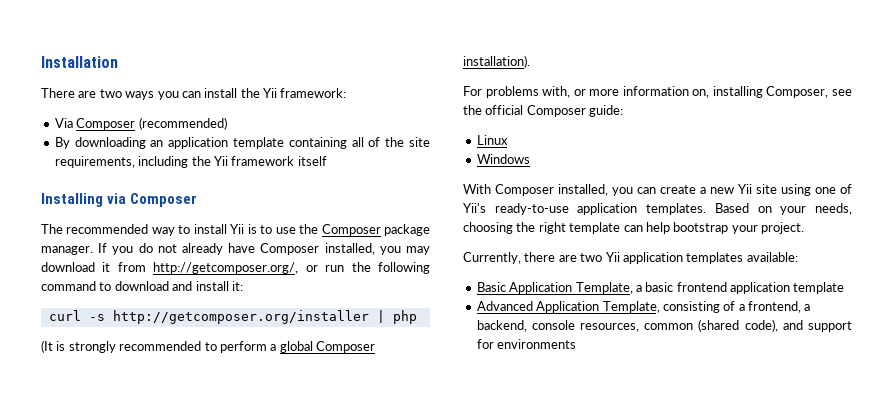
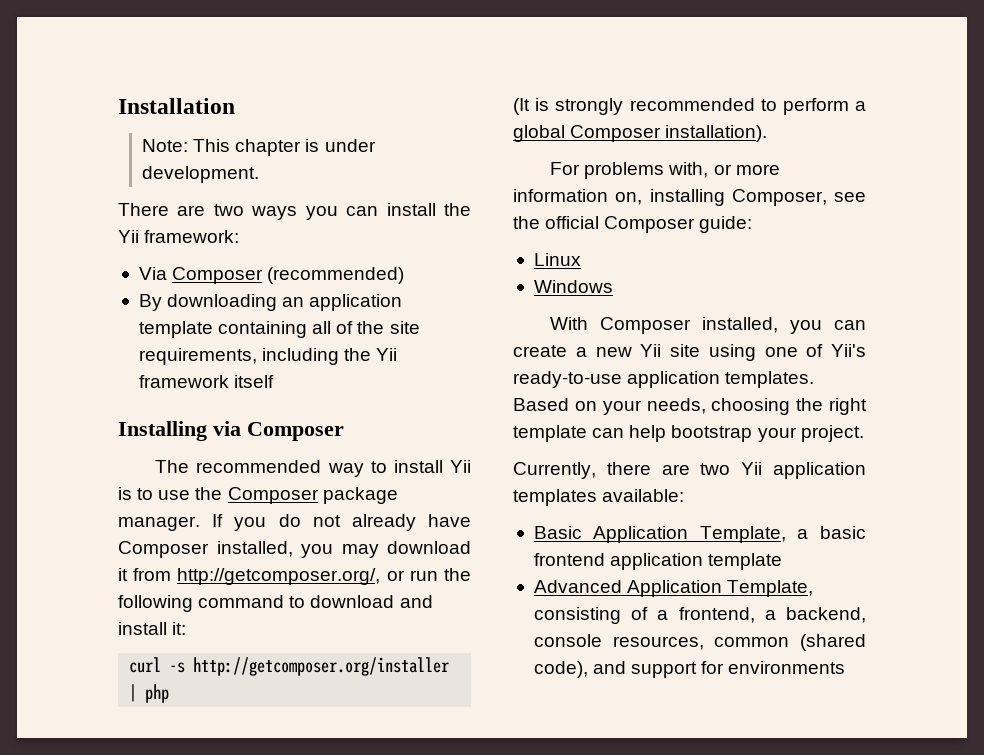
(118, 62) none -> [142,139,376,156] [142,166,260,183] // Note: This chapter is under development.

